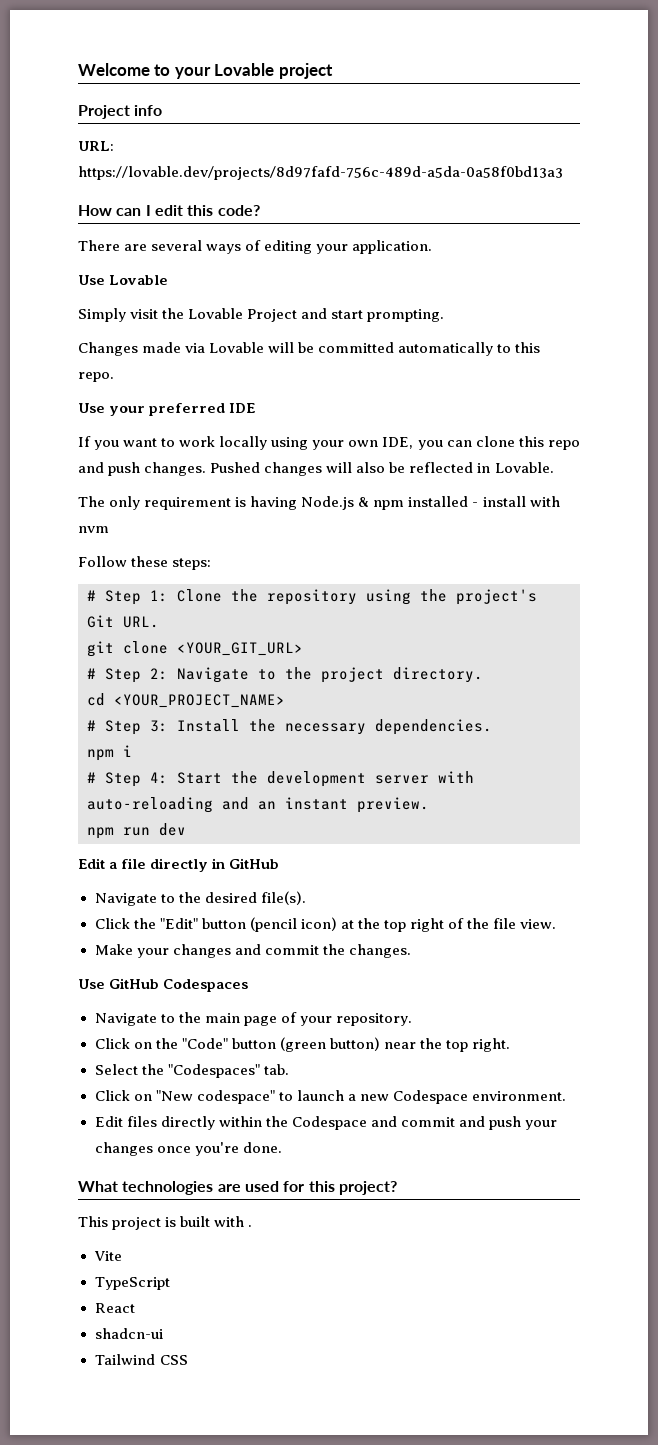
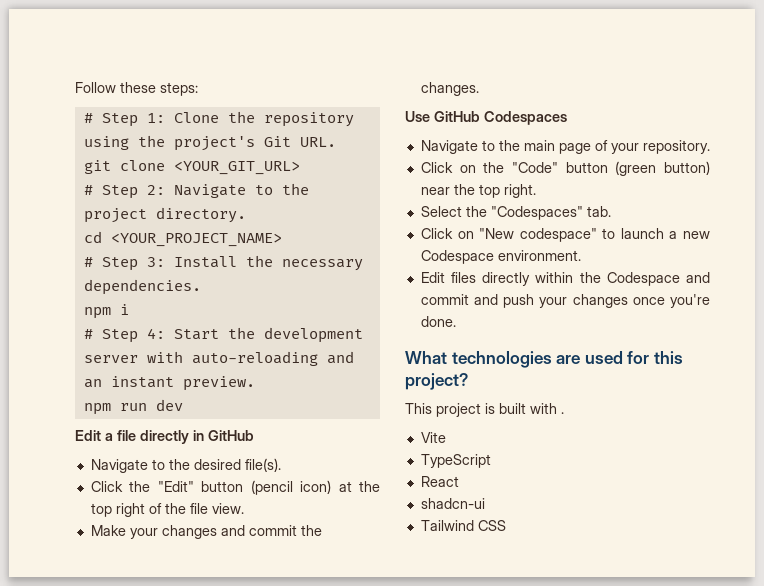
[78,63,333,79] [78,105,163,119] [78,141,114,151] [78,166,563,180] [78,205,260,216] [78,240,433,254] [78,275,169,285] [78,308,445,322] [78,342,541,356] [78,372,114,382] [78,403,256,416] [78,436,580,450] [78,462,554,476] [78,496,560,510] [78,526,109,533] Welcome to your Lovable project // Project info // URL: https://lovable.dev/projects/8d97fafd-756c-489d-a5da-0a58f0bd13a3 // How can I edit this code? // There are several ways of editing your application. // Use Lovable // Simply visit the Lovable Project and start prompting. // Changes made via Lovable will be committed automatically to this repo. // Use your preferred IDE // If you want to work locally using your own IDE, you can clone this repo and push changes. Pushed changes will also be reflected in Lovable. // The only requirement is having Node.js & npm installed - install with nvm // -> (75, 87) none

